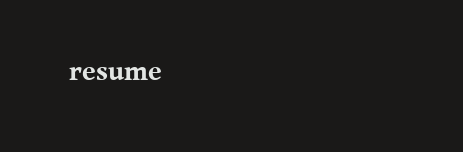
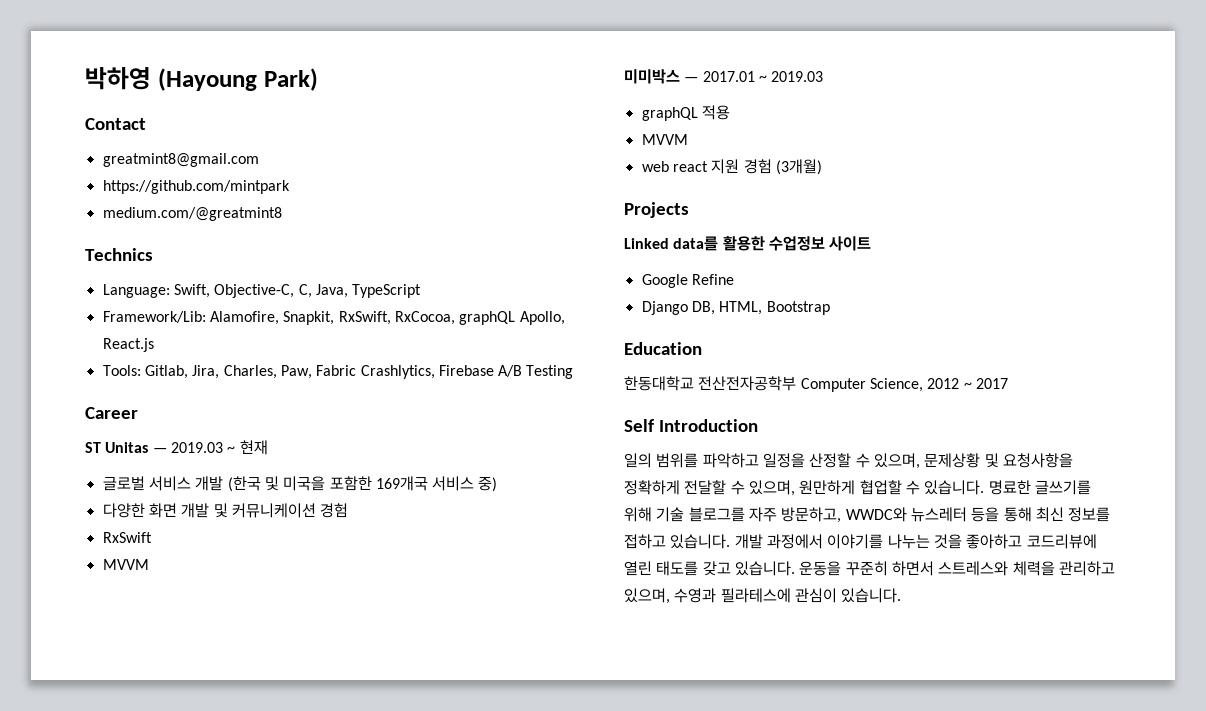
[69,67,162,80] resume -> [85,67,318,91] [85,118,146,130] [102,153,259,167] [102,180,290,194] [102,207,282,221] [85,248,153,261] [102,284,422,298] [102,311,565,325] [102,338,154,352] [102,365,574,379] [85,407,138,419] [85,440,268,455] [102,476,498,492] [102,503,349,518] [102,532,152,543] [102,559,149,570] [624,69,824,84] [641,105,730,121] [641,134,688,145] [641,159,822,175] [624,202,689,218] [624,236,872,251] [641,274,734,288] [641,301,830,315] [624,342,702,355] [624,376,1008,392] [624,419,758,432] [624,453,1073,469] [624,480,1091,496] [624,507,1111,523] [624,534,1097,549] [624,561,1115,576] [624,588,902,604] 박하영 (Hayoung Park) // Contact // greatmint8@gmail.com // https://github.com/mintpark // medium.com/@greatmint8 // Technics // Language: Swift, Objective-C, C, Java, TypeScript // Framework/Lib: Alamofire, Snapkit, RxSwift, RxCocoa, graphQL Apollo, React.js // Tools: Gitlab, Jira, Charles, Paw, Fabric Crashlytics, Firebase A/B Testing // Career // ST Unitas — 2019.03 ~ 현재 // 글로벌 서비스 개발 (한국 및 미국을 포함한 169개국 서비스 중) // 다양한 화면 개발 및 커뮤니케이션 경험 // RxSwift // MVVM // 미미박스 — 2017.01 ~ 2019.03 // graphQL 적용 // MVVM // web react 지원 경험 (3개월) // Projects // Linked data를 활용한 수업정보 사이트 // Google Refine // Django DB, HTML, Bootstrap // Education // 한동대학교 전산전자공학부 Computer Science, 2012 ~ 2017 // Self Introduction // 일의 범위를 파악하고 일정을 산정할 수 있으며, 문제상황 및 요청사항을 정확하게 전달할 수 있으며, 원만하게 협업할 수 있습니다. 명료한 글쓰기를 위해 기술 블로그를 자주 방문하고, WWDC와 뉴스레터 등을 통해 최신 정보를 접하고 있습니다. 개발 과정에서 이야기를 나누는 것을 좋아하고 코드리뷰에 열린 태도를 갖고 있습니다. 운동을 꾸준히 하면서 스트레스와 체력을 관리하고 있으며, 수영과 필라테스에 관심이 있습니다.

